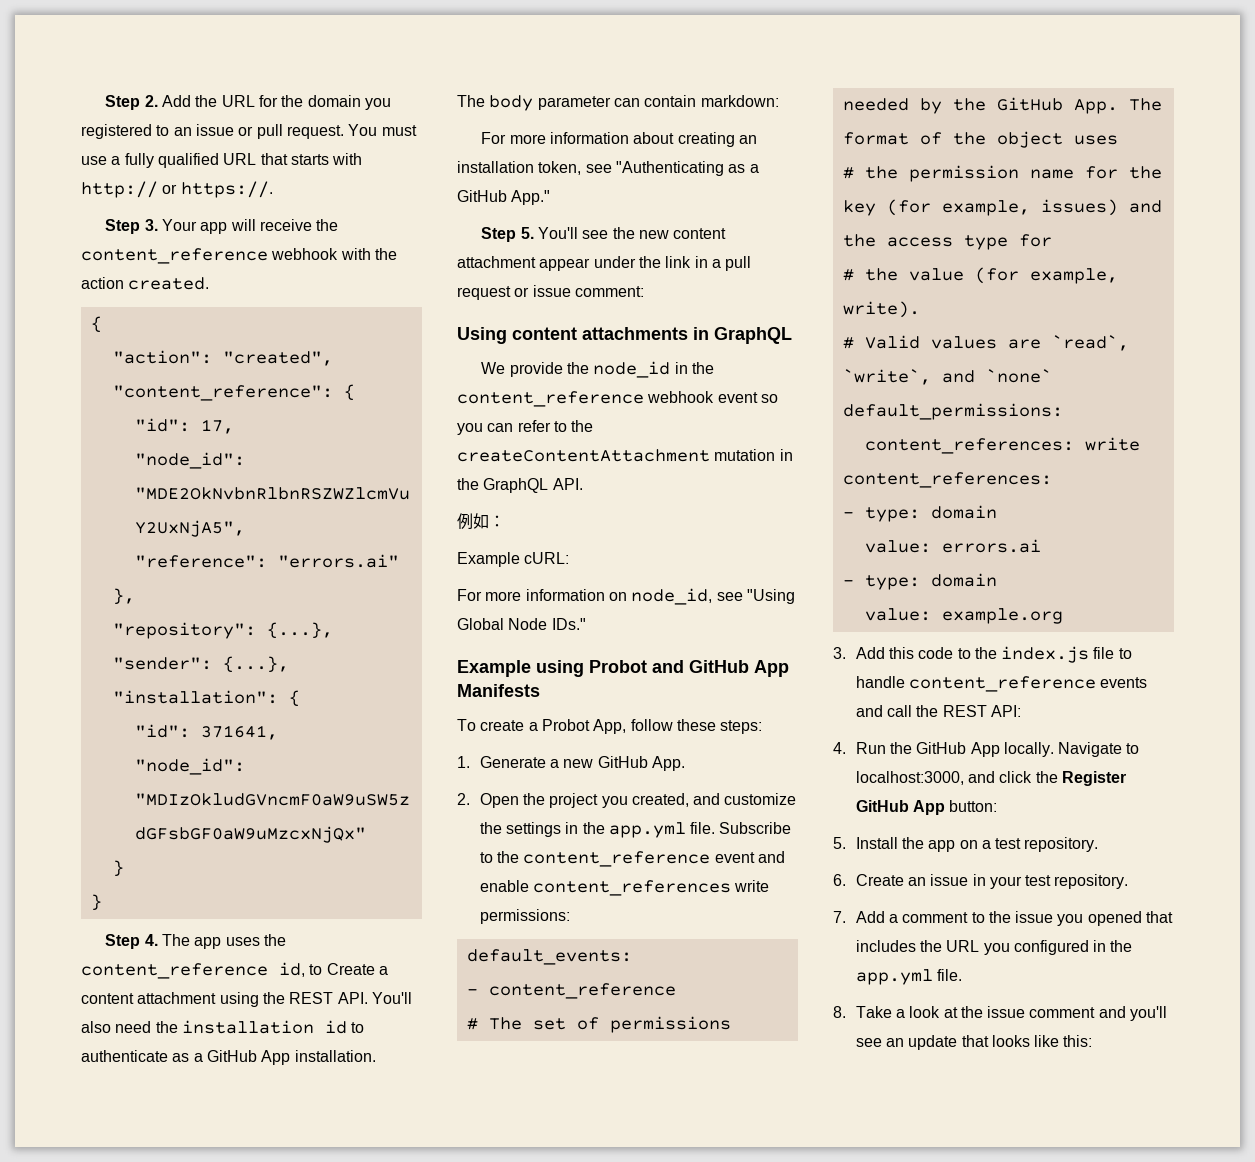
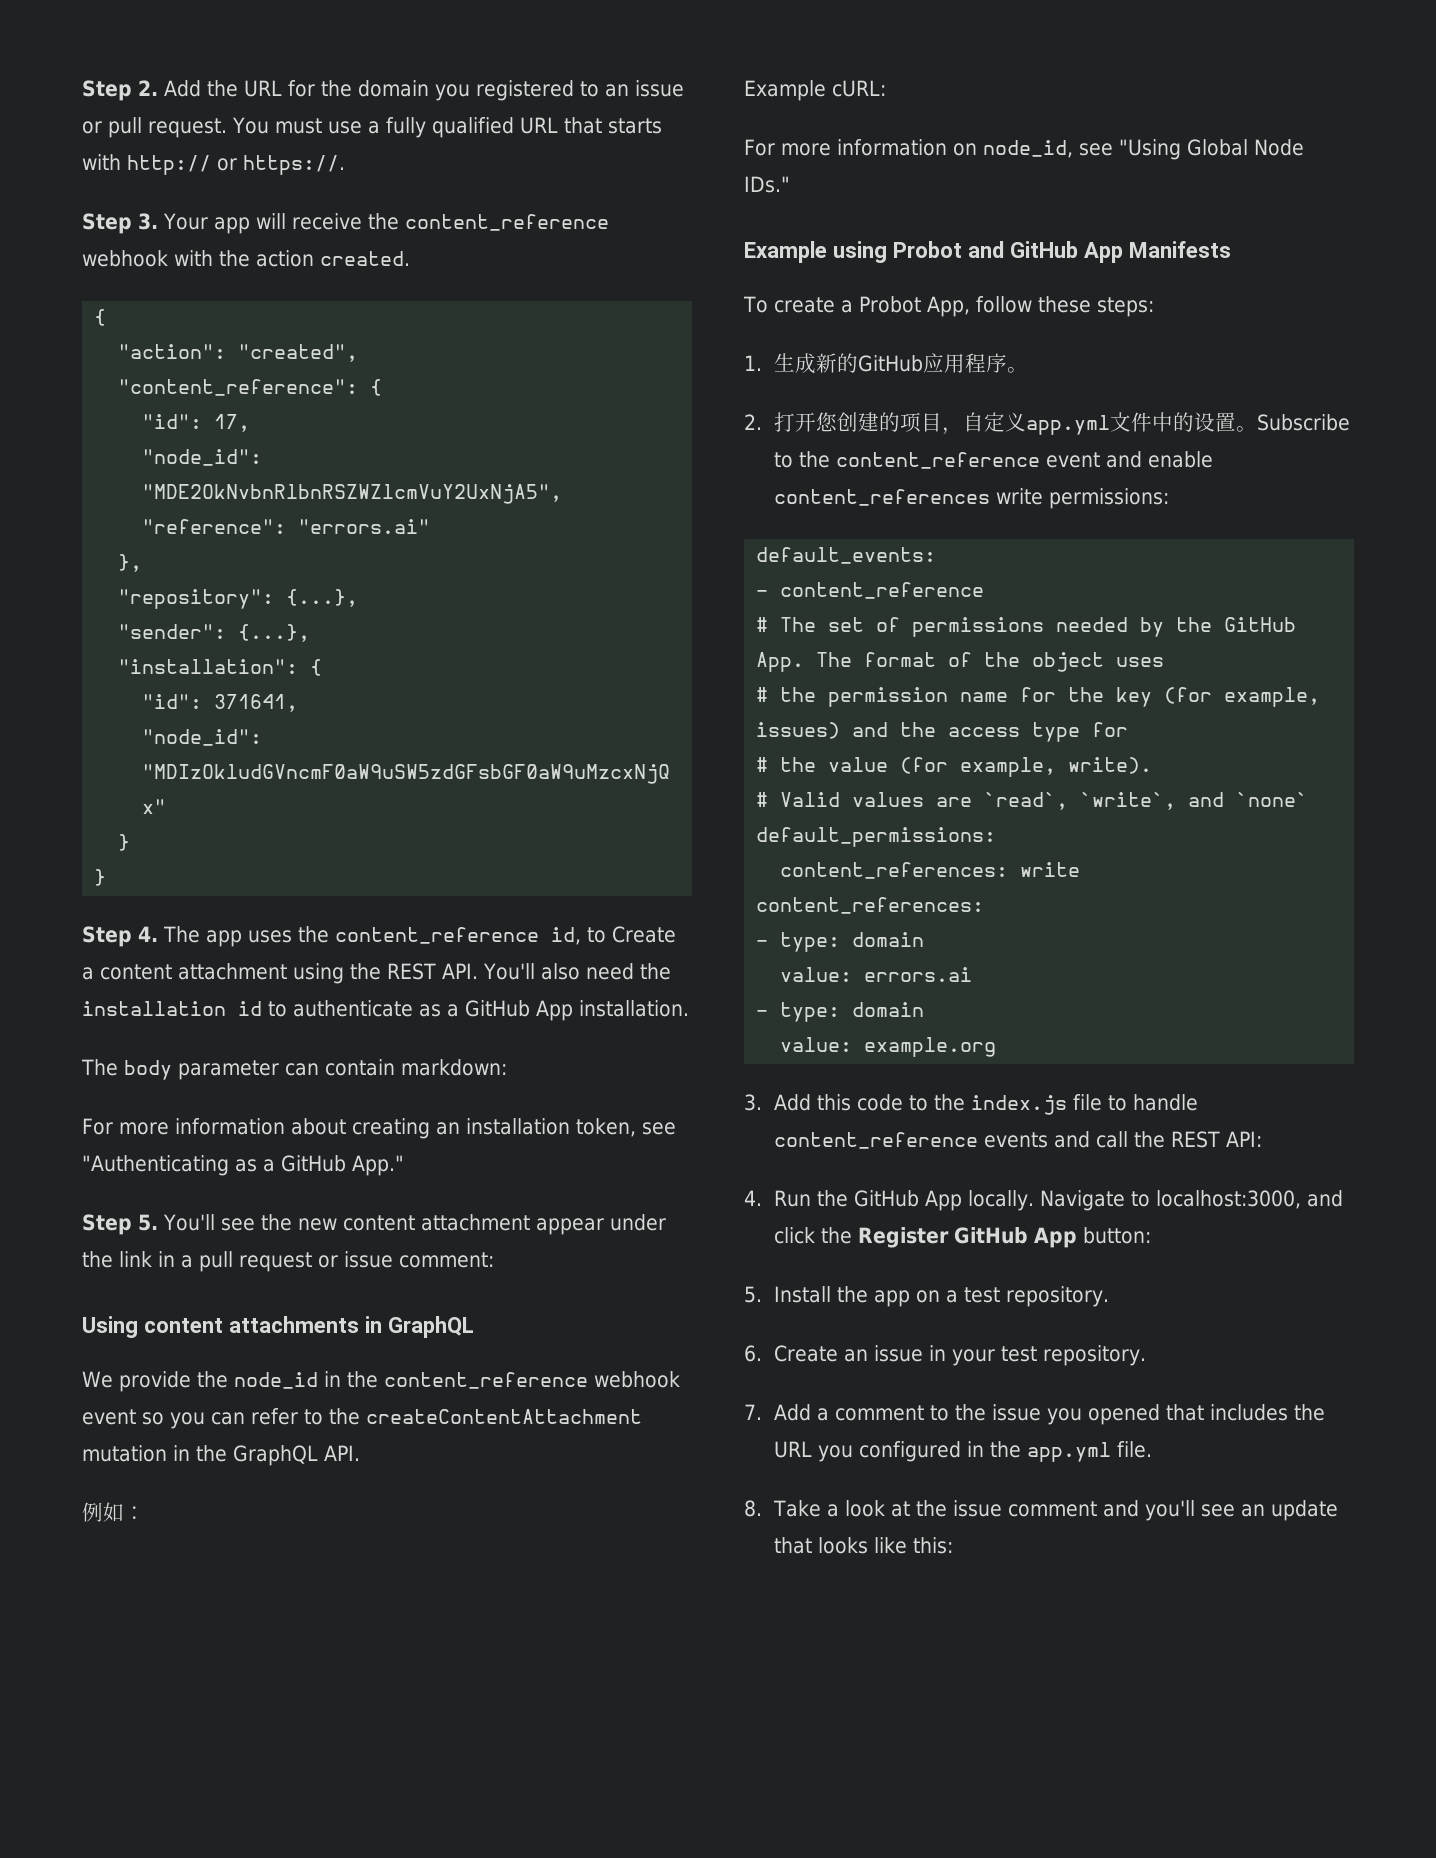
[479,756,685,771] [457,793,797,808] [479,822,716,838] Generate a new GitHub App. // 2. Open the project you created, and customize the settings in the app.yml file. -> [773,353,1028,374] [744,412,1257,435] 生成新的GitHub应用程序。 // 2.打开您创建的项目，自定义app.yml文件中的设置。

